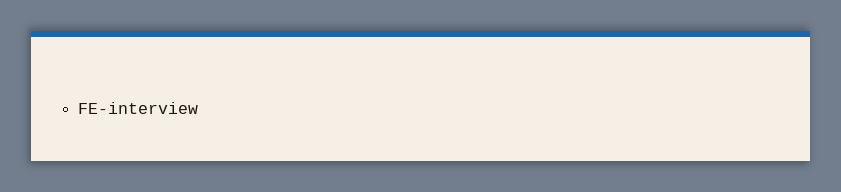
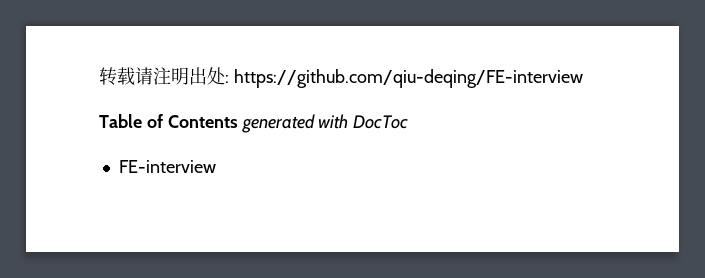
(78, 108) none -> [99,67,583,88] [99,114,409,133] 转载请注明出处: https://github.com/qiu-deqing/FE-interview // Table of Contents generated with DocToc //

